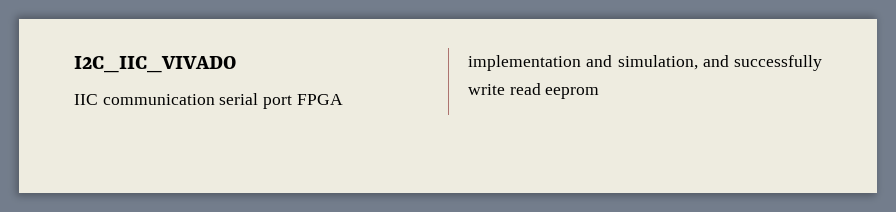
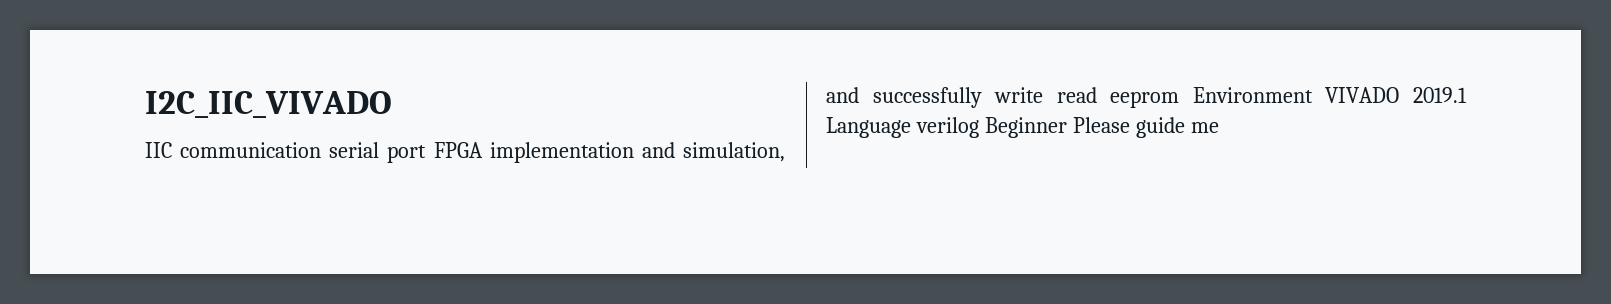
(600, 93) none -> [1192,87,1467,103] [826,117,1219,138] Environment VIVADO 2019.1 Language verilog Beginner Please guide me

